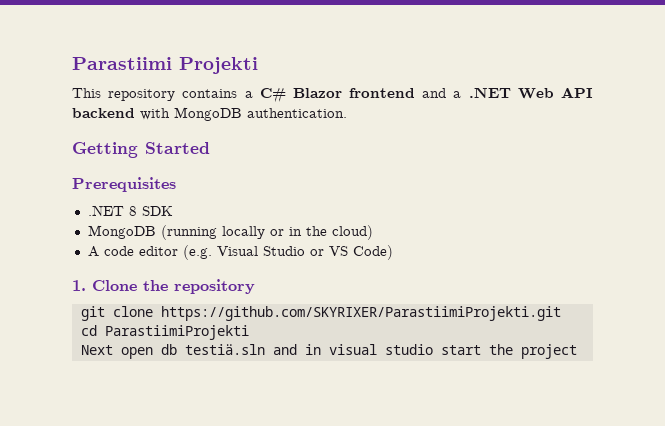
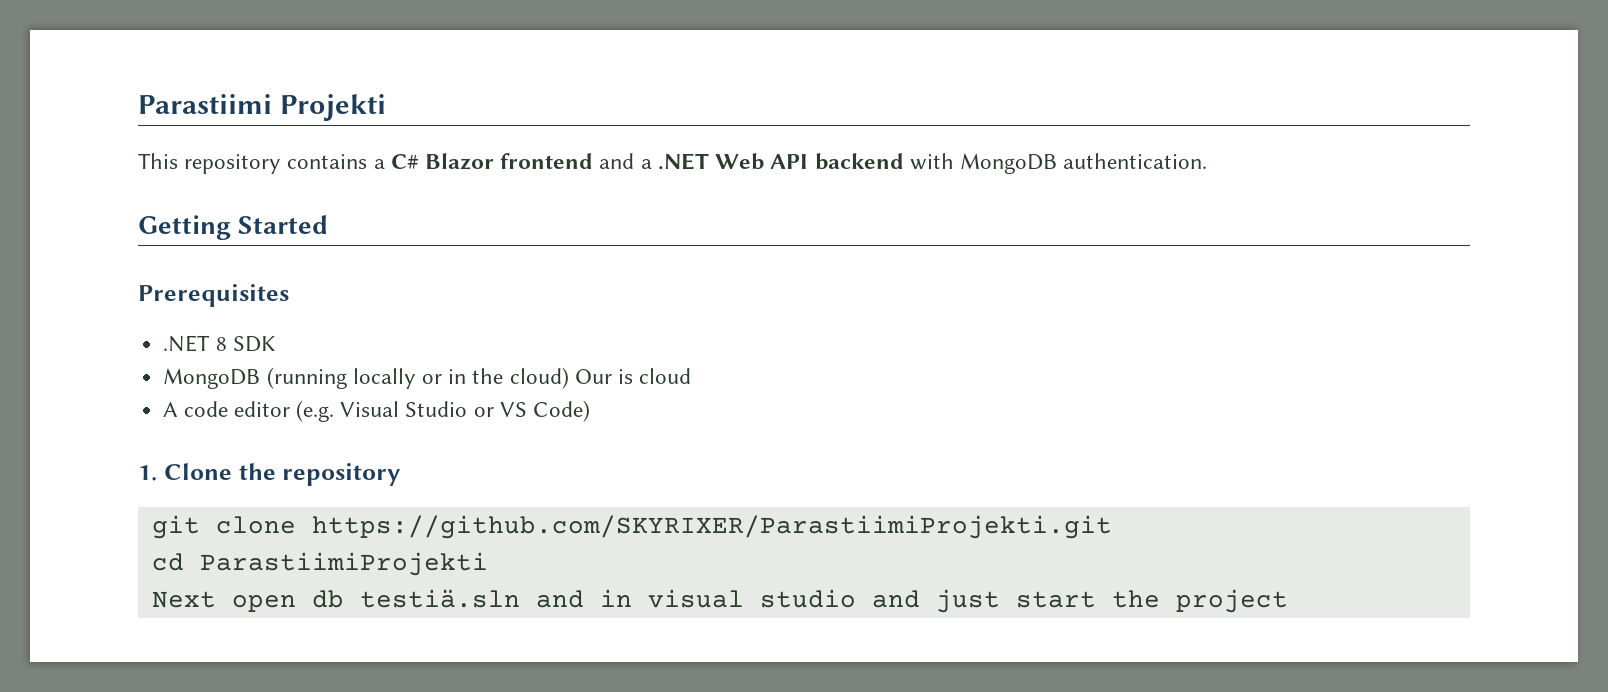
(373, 232) none -> [574,368,692,384] Our is cloud
(433, 349) none -> [871,589,1000,613] and just

